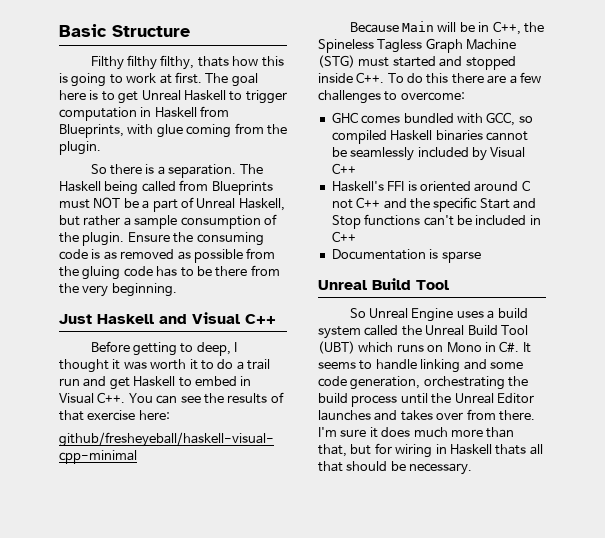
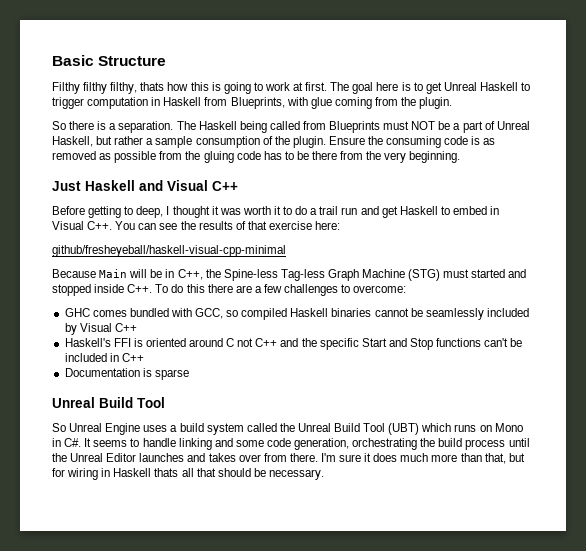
[318,39,423,53] Spineless Tagless -> [223,269,325,281] Spine-less Tag-less

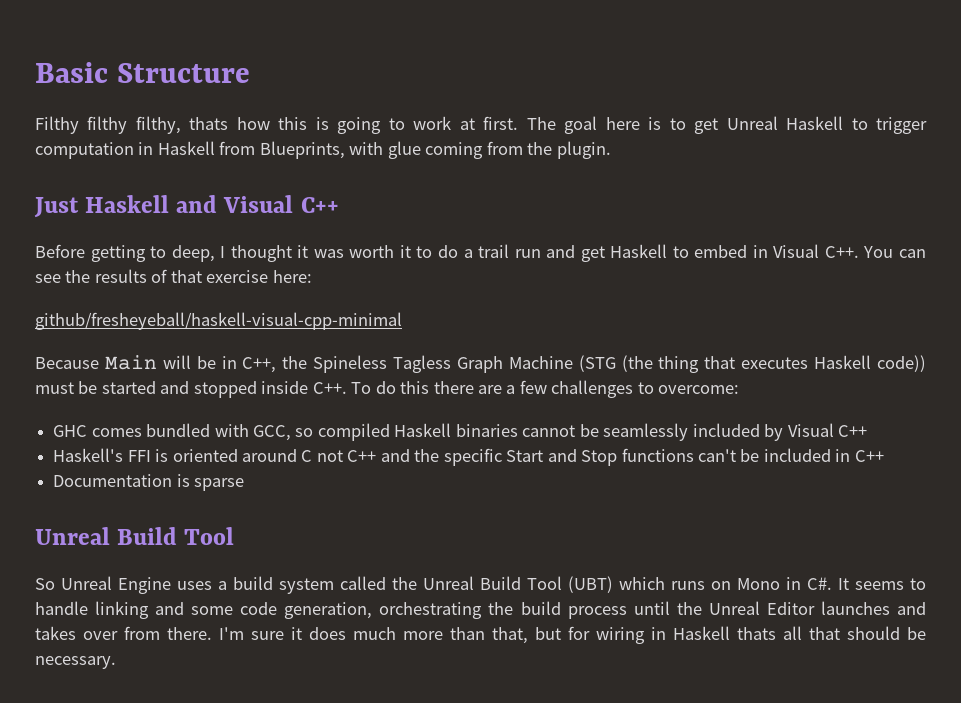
[52,121,530,133] [52,136,496,148] [52,151,461,163] // So there is a separation. The Haskell being called from Blueprints must NOT be a part of Unreal Haskell, but rather a sample consumption of the plugin. Ensure the consuming code is as removed as possible from the gluing code has to be there from the very beginning. -> (611, 150) none
[223,269,470,281] Spine-less Tag-less Graph Machine (STG) must -> [313,355,926,373] [35,381,98,394] Spineless Tagless Graph Machine (STG (the thing that executes Haskell code)) must be

